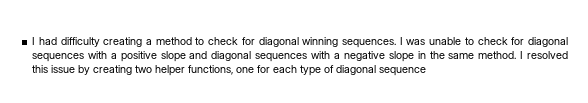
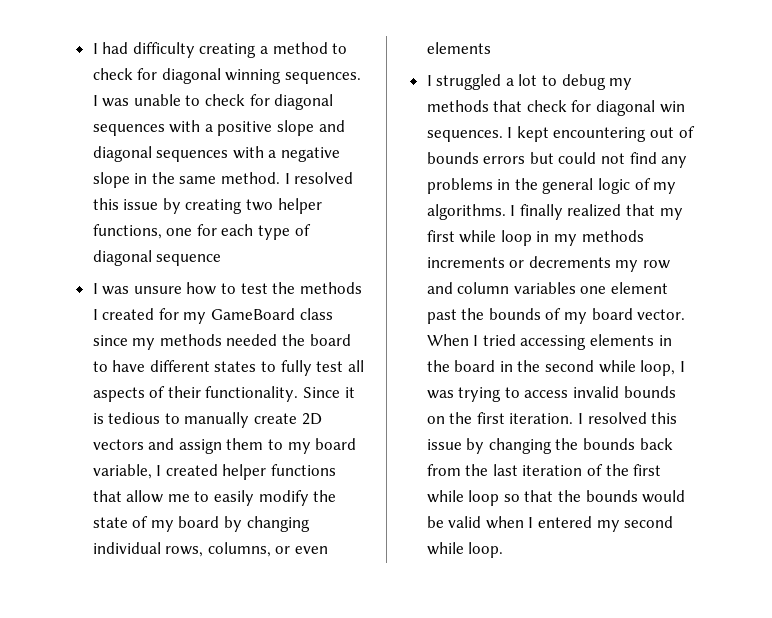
(427, 71) none -> [92,282,362,295] [92,308,333,324] [92,334,351,350] [92,360,364,376] [92,386,355,402] [92,412,322,428] [92,438,357,454] [92,464,337,480] [92,490,337,506] [92,516,310,532] [92,542,329,557] [426,42,491,54] [426,74,633,90] [426,100,685,116] [426,126,695,142] [426,152,688,168] [426,178,677,194] [426,204,683,220] [426,230,644,246] [426,256,671,272] [426,282,669,294] [426,308,686,324] [426,334,672,350] [426,360,685,376] [426,386,676,402] [426,412,678,424] [426,438,673,454] [426,464,662,476] [426,490,686,506] [426,516,674,532] [426,542,504,558] // I was unsure how to test the methods I created for my GameBoard class since my methods needed the board to have different states to fully test all aspects of their functionality. Since it is tedious to manually create 2D vectors and assign them to my board variable, I created helper functions that allow me to easily modify the state of my board by changing individual rows, columns, or even elements // I struggled a lot to debug my methods that check for diagonal win sequences. I kept encountering out of bounds errors but could not find any problems in the general logic of my algorithms. I finally realized that my first while loop in my methods increments or decrements my row and column variables one element past the bounds of my board vector. When I tried accessing elements in the board in the second while loop, I was trying to access invalid bounds on the first iteration. I resolved this issue by changing the bounds back from the last iteration of the first while loop so that the bounds would be valid when I entered my second while loop.

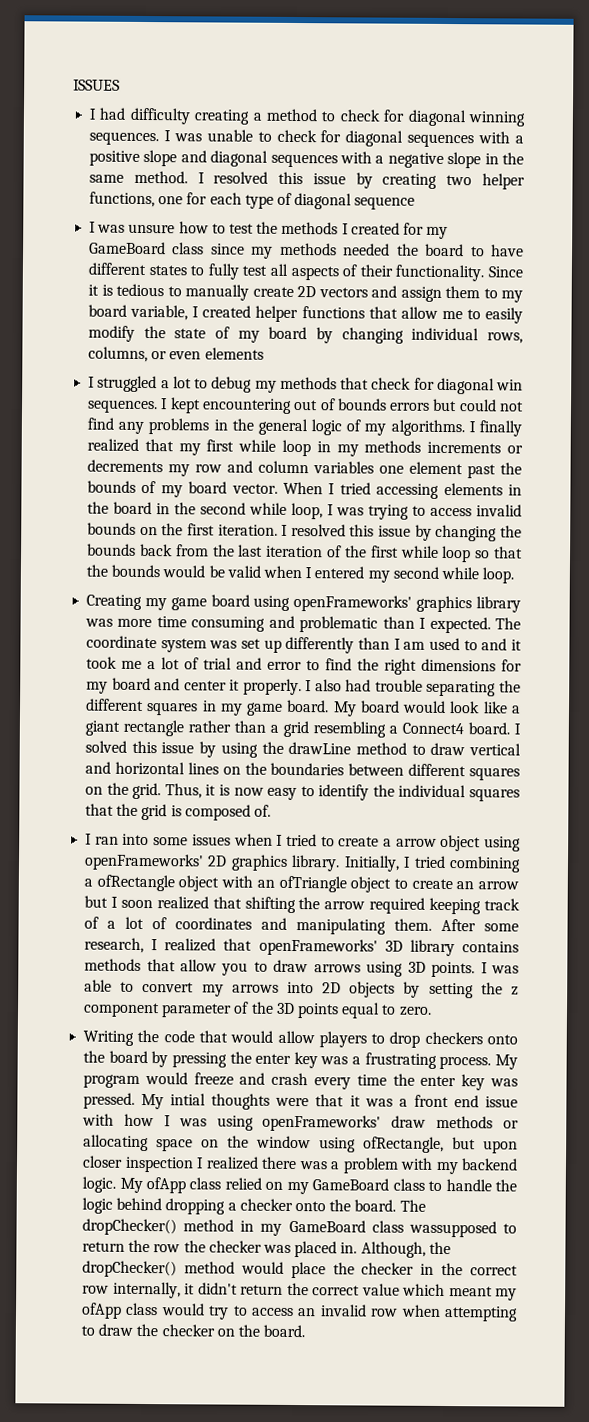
(92, 48) none -> [73,79,120,91] ISSUES //
(504, 550) none -> [86,594,521,613] [85,615,521,634] [86,635,523,654] [86,656,522,675] [86,677,521,697] [85,698,521,717] [85,719,521,738] [85,740,521,758] [85,761,520,781] [85,782,520,802] [85,803,271,821] [85,833,521,852] [84,853,521,873] [84,874,519,893] [84,895,520,915] [84,916,519,935] [84,937,519,957] [84,958,519,978] [84,979,519,999] [83,1001,432,1019] [83,1029,518,1048] [83,1050,518,1070] [83,1072,518,1091] [83,1092,518,1110] [82,1113,519,1132] [83,1134,518,1154] [82,1155,518,1175] [82,1176,517,1195] [82,1197,426,1215] [82,1218,517,1238] [82,1239,451,1258] [82,1260,518,1279] [82,1281,517,1301] [81,1302,518,1322] [81,1323,306,1338] // Creating my game board using openFrameworks' graphics library was more time consuming and problematic than I expected. The coordinate system was set up differently than I am used to and it took me a lot of trial and error to find the right dimensions for my board and center it properly. I also had trouble separating the different squares in my game board. My board would look like a giant rectangle rather than a grid resembling a Connect4 board. I solved this issue by using the drawLine method to draw vertical and horizontal lines on the boundaries between different squares on the grid. Thus, it is now easy to identify the individual squares that the grid is composed of. // I ran into some issues when I tried to create a arrow object using openFrameworks' 2D graphics library. Initially, I tried combining a ofRectangle object with an ofTriangle object to create an arrow but I soon realized that shifting the arrow required keeping track of a lot of coordinates and manipulating them. After some research, I realized that openFrameworks' 3D library contains methods that allow you to draw arrows using 3D points. I was able to convert my arrows into 2D objects by setting the z component parameter of the 3D points equal to zero. // Writing the code that would allow players to drop checkers onto the board by pressing the enter key was a frustrating process. My program would freeze and crash every time the enter key was pressed. My intial thoughts were that it was a front end issue with how I was using openFrameworks' draw methods or allocating space on the window using ofRectangle, but upon closer inspection I realized there was a problem with my backend logic. My ofApp class relied on my GameBoard class to handle the logic behind dropping a checker onto the board. The dropChecker() method in my GameBoard class wassupposed to return the row the checker was placed in. Although, the dropChecker() method would place the checker in the correct row internally, it didn't return the correct value which meant my ofApp class would try to access an invalid row when attempting to draw the checker on the board.

